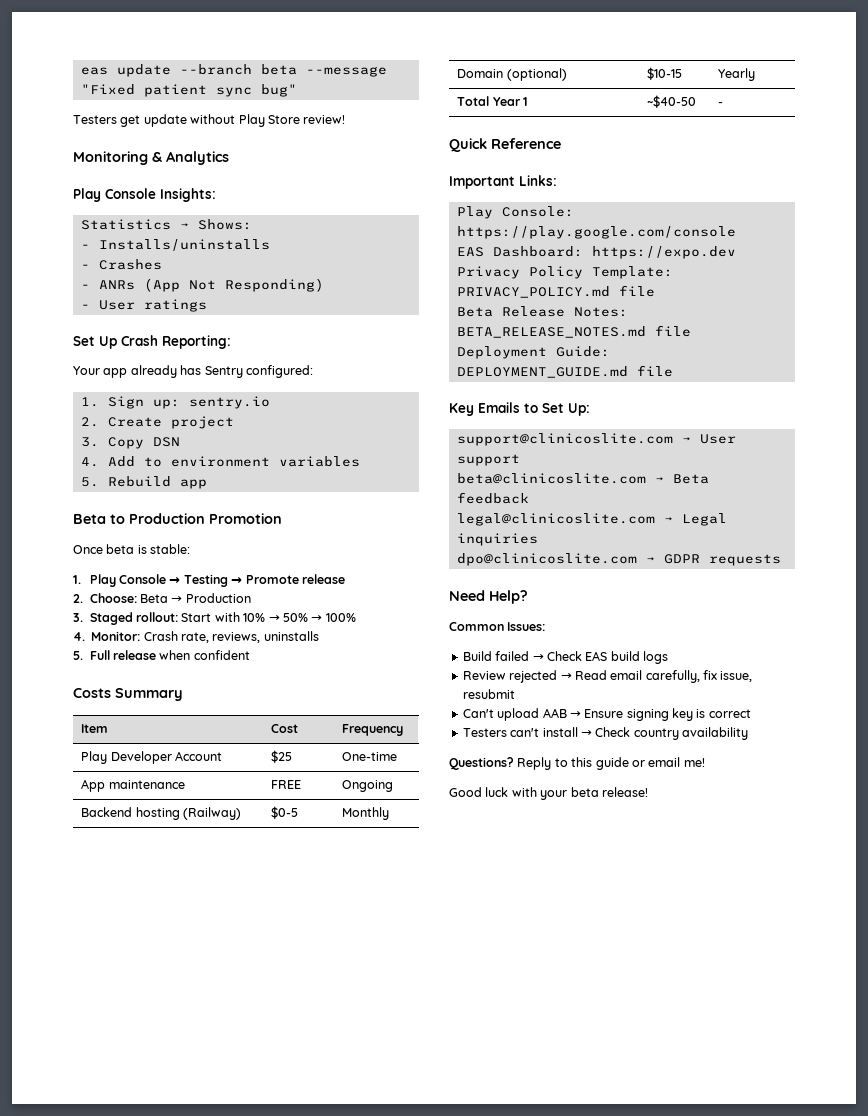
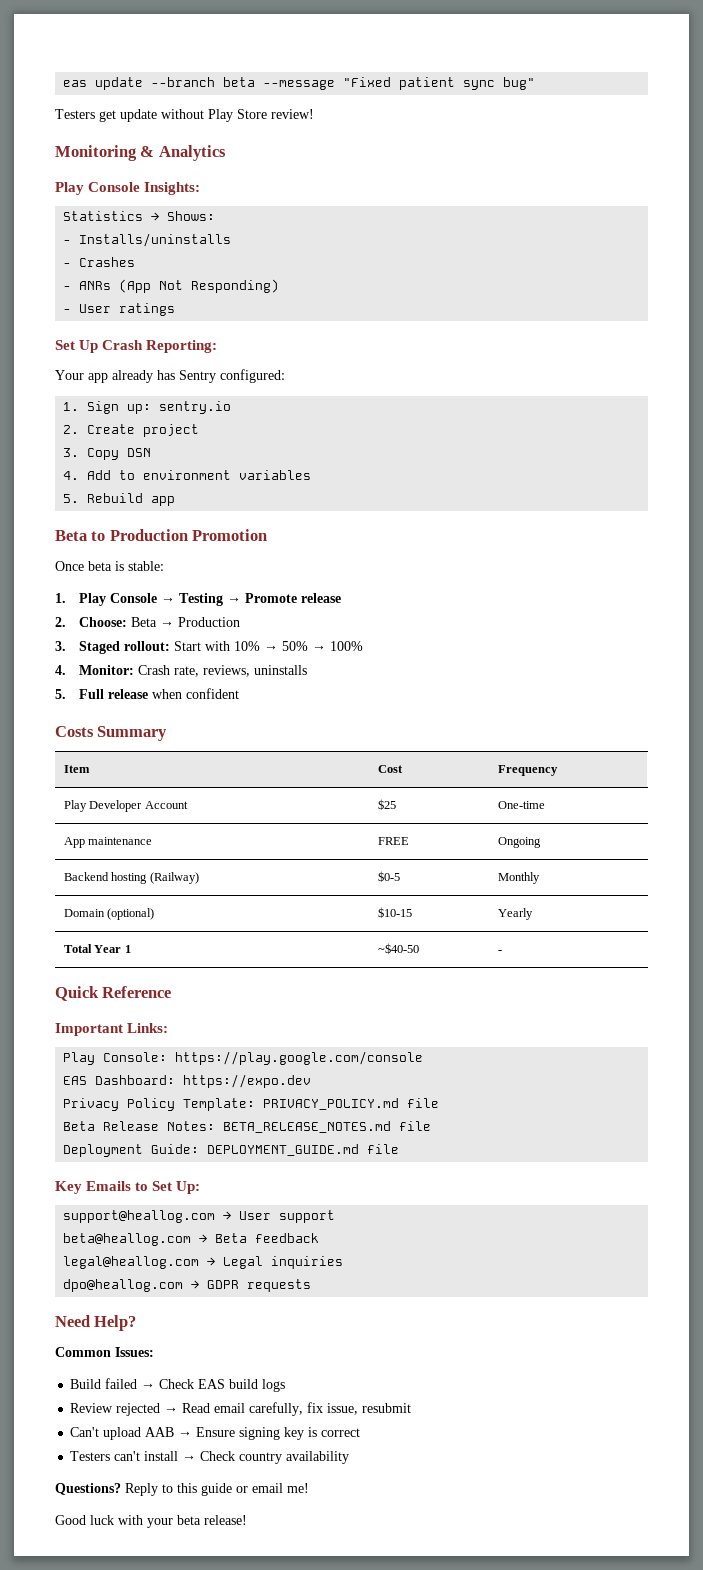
[456,433,673,446] support@clinicoslite.com -> [63,1210,216,1223] support@heallog.com
[456,473,646,484] beta@clinicoslite.com -> [63,1233,192,1246] beta@heallog.com
[456,513,655,526] legal@clinicoslite.com -> [63,1256,200,1269] legal@heallog.com
[456,553,637,566] dpo@clinicoslite.com -> [63,1279,184,1292] dpo@heallog.com

